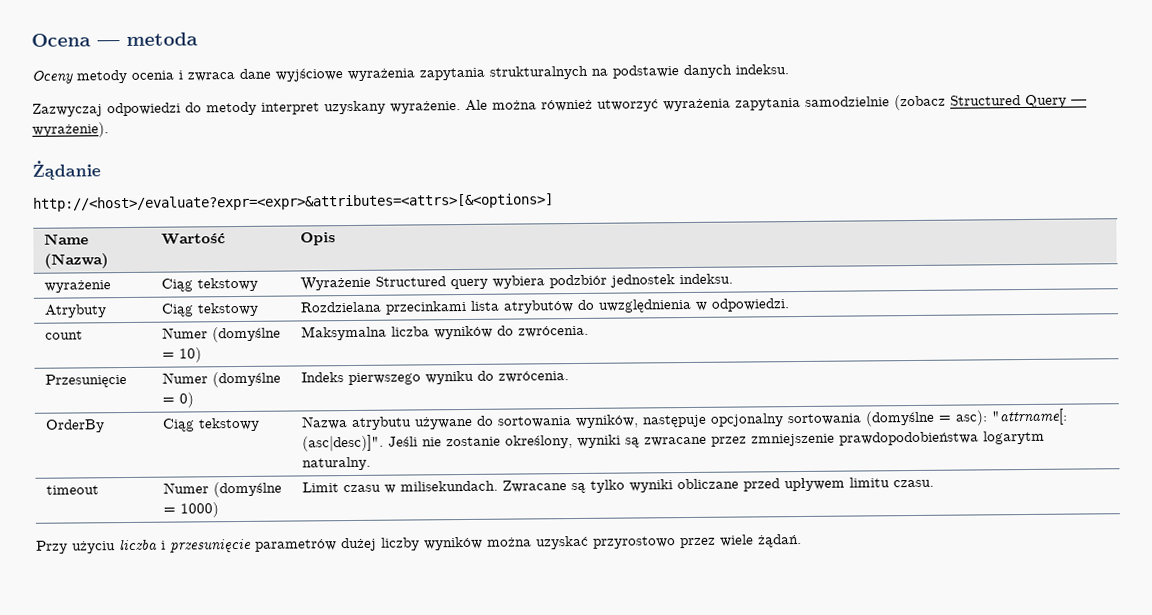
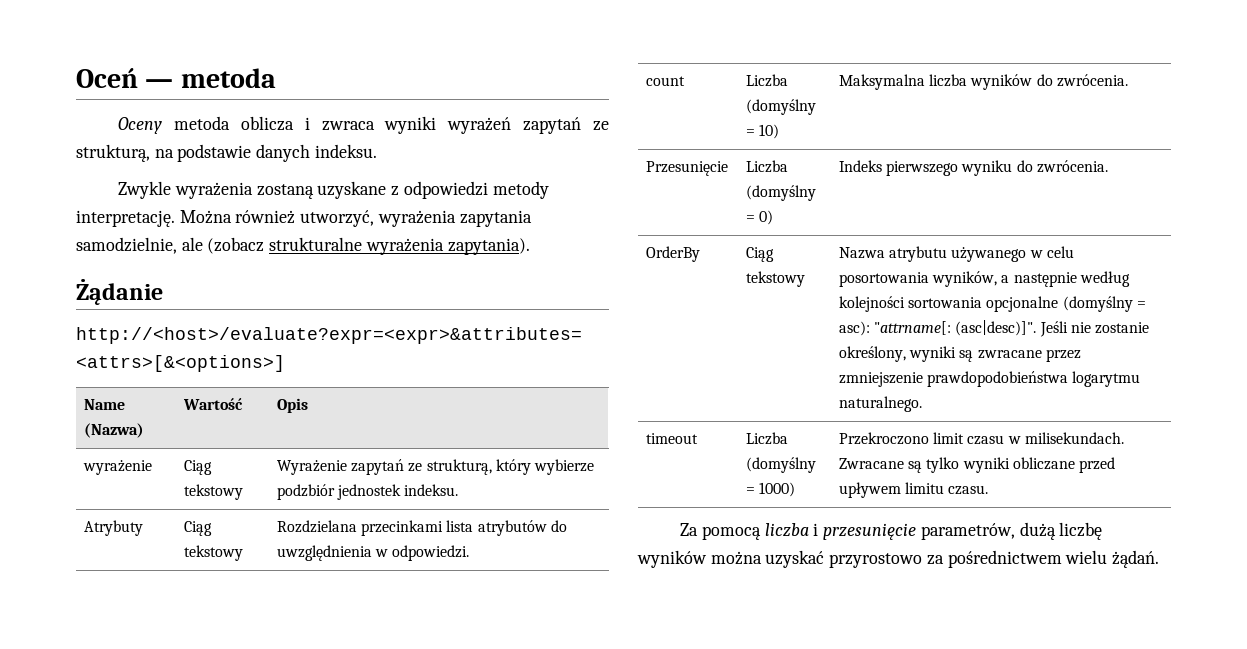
[31,33,91,47] Ocena -> [76,68,138,88] Oceń
[76,64,789,84] [32,94,1087,117] [32,122,109,138] metody ocenia i zwraca dane wyjściowe wyrażenia zapytania strukturalnych na podstawie danych indeksu. // Zazwyczaj odpowiedzi do metody interpret uzyskany wyrażenie. Ale można również utworzyć wyrażenia zapytania samodzielnie (zobacz Structured Query — wyrażenie). -> [174,116,610,134] [76,144,377,162] [118,181,549,199] [76,210,532,227] [76,237,530,255] metoda oblicza i zwraca wyniki wyrażeń zapytań ze strukturą, na podstawie danych indeksu. // Zwykle wyrażenia zostaną uzyskane z odpowiedzi metody interpretację. Można również utworzyć, wyrażenia zapytania samodzielnie, ale (zobacz strukturalne wyrażenia zapytania).
[374,275,545,290] Structured query wybiera -> [351,459,595,475] zapytań ze strukturą, który wybierze
[161,326,281,343] Numer (domyślne -> [745,74,788,87] [745,99,816,115] Liczba (domyślny
[161,371,281,388] Numer (domyślne -> [745,160,788,173] [745,185,816,201] Liczba (domyślny
[413,410,935,430] używane do sortowania wyników, następuje opcjonalny sortowania (domyślne -> [951,246,1074,262] [838,271,1130,287] [838,296,1133,312] używanego w celu posortowania wyników, a następnie według kolejności sortowania opcjonalne (domyślny
[982,430,1045,445] [301,456,371,471] logarytm naturalny. -> [1072,371,1141,387] [838,396,922,412] logarytmu naturalnego.
[162,481,282,498] Numer (domyślne -> [745,432,788,445] [745,457,816,473] Liczba (domyślny
[301,482,339,493] Limit -> [838,432,965,445] Przekroczono limit
[36,540,116,554] Przy użyciu -> [680,523,761,540] Za pomocą
[255,537,420,552] parametrów dużej liczby -> [920,522,1103,540] parametrów, dużą liczbę
[680,534,754,549] przez wiele -> [926,550,1108,568] za pośrednictwem wielu

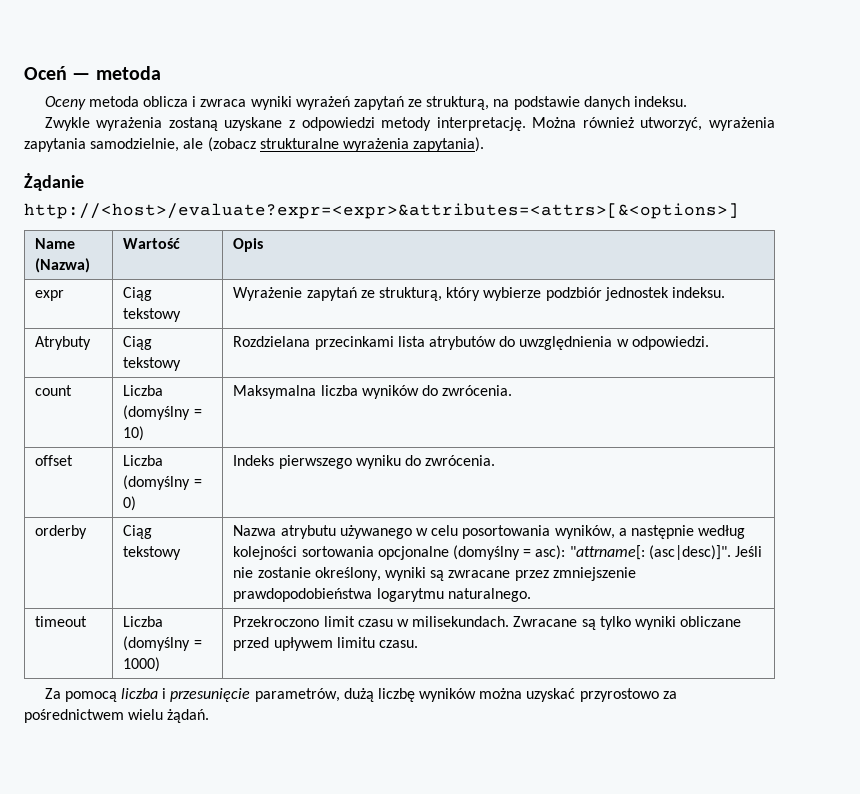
[82,460,152,475] wyrażenie -> [35,290,65,301] expr
[645,161,728,176] Przesunięcie -> [35,455,74,466] offset
[645,246,700,262] OrderBy -> [35,525,88,539] orderby

